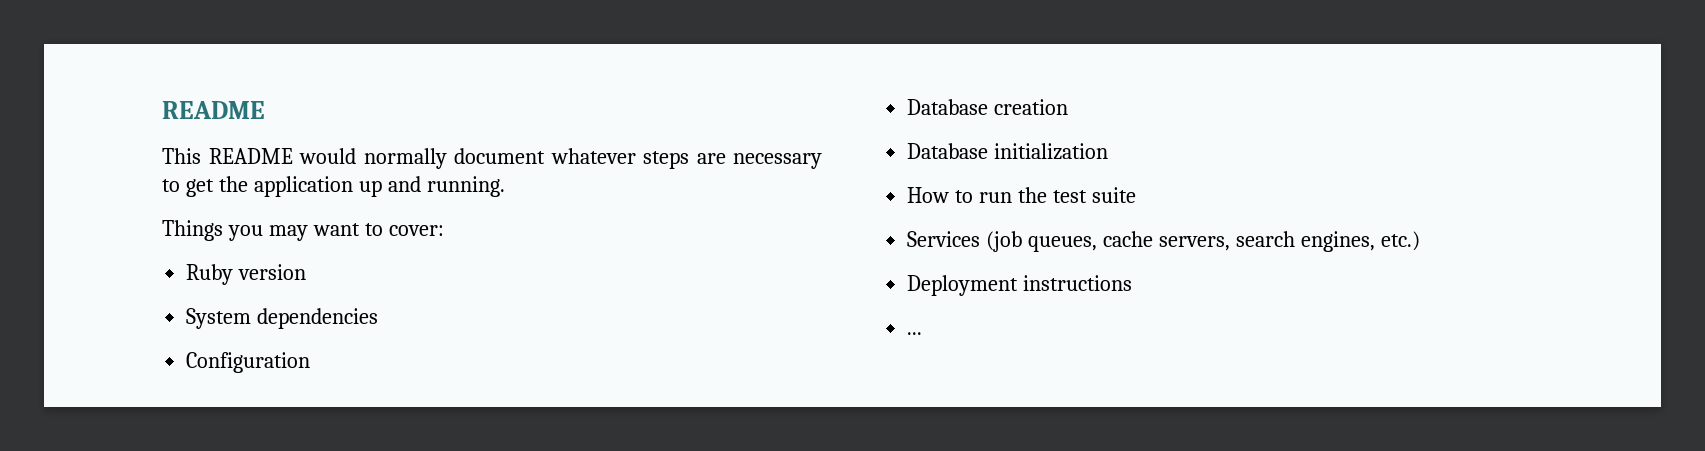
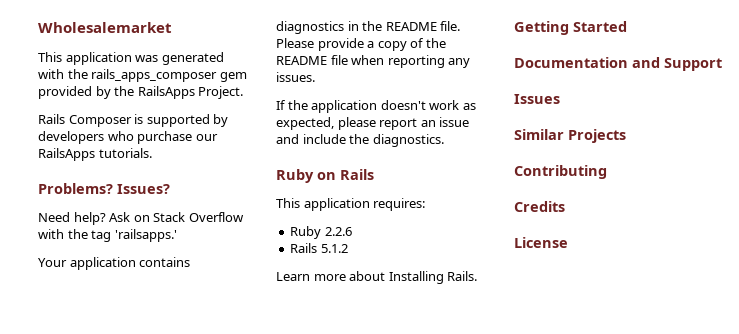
[162,101,265,119] [162,148,822,169] [162,176,505,197] [162,220,444,241] [186,264,307,285] [186,308,379,329] [186,352,311,373] [907,99,1069,115] [907,143,1109,160] [907,187,1136,203] [907,231,1420,252] [907,275,1133,296] [907,332,923,335] README // This README would normally document whatever steps are necessary to get the application up and running. // Things you may want to cover: // Ruby version // System dependencies // Configuration // Database creation // Database initialization // How to run the test suite // Services (job queues, cache servers, search engines, etc.) // Deployment instructions // ... -> [38,22,172,33] [38,52,224,65] [38,69,247,82] [38,86,244,99] [38,114,229,127] [38,131,218,144] [38,148,152,161] [38,183,170,194] [38,212,244,225] [38,229,177,242] [38,257,191,270] [276,21,461,34] [276,38,446,51] [276,55,471,68] [276,72,315,82] [276,100,476,113] [276,117,470,130] [276,134,444,147] [276,169,374,183] [276,198,426,211] [290,226,352,239] [290,243,348,253] [276,271,478,284] [514,21,627,35] [514,57,722,71] [514,94,560,104] [514,129,626,143] [514,165,607,179] [514,201,565,212] [514,237,568,248] Wholesalemarket // This application was generated with the rails_apps_composer gem provided by the RailsApps Project. // Rails Composer is supported by developers who purchase our RailsApps tutorials. // Problems? Issues? // Need help? Ask on Stack Overflow with the tag 'railsapps.' // Your application contains diagnostics in the README file. Please provide a copy of the README file when reporting any issues. // If the application doesn't work as expected, please report an issue and include the diagnostics. // Ruby on Rails // This application requires: // Ruby 2.2.6 // Rails 5.1.2 // Learn more about Installing Rails. // Getting Started // Documentation and Support // Issues // Similar Projects // Contributing // Credits // License

